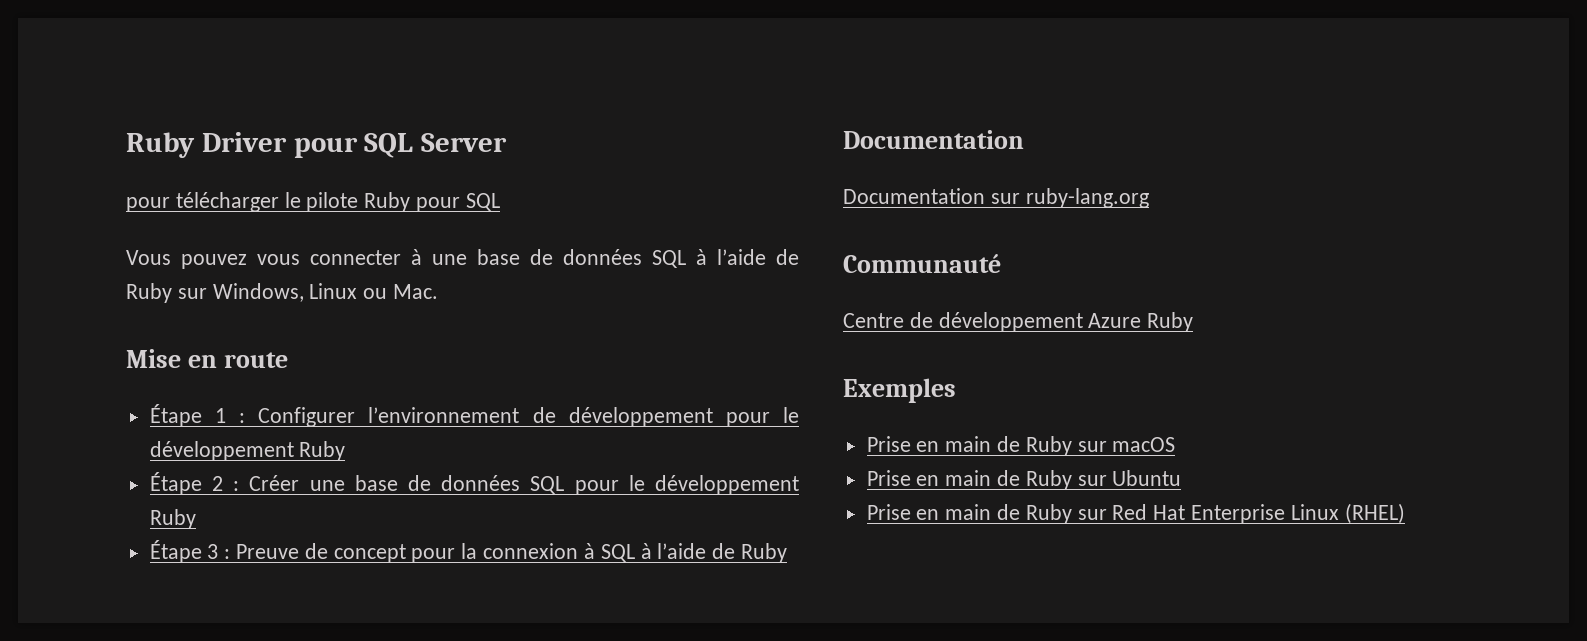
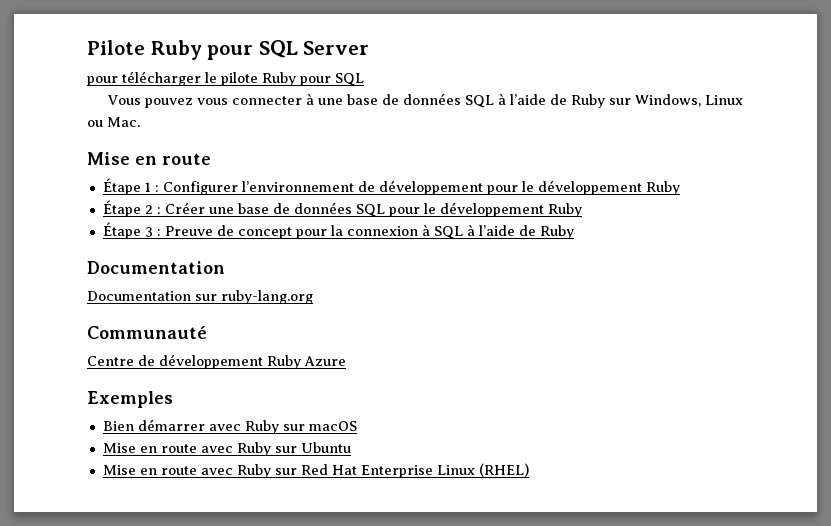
[126,132,287,158] Ruby Driver -> [87,40,202,60] Pilote Ruby
(1083, 322) none -> [267,355,301,369] Ruby
[1147,312,1194,332] Ruby -> (346, 361) none
[866,436,1021,452] Prise en main de -> [102,419,241,431] Bien démarrer avec
[866,470,1021,486] Prise en main de -> [102,443,233,453] Mise en route avec
[866,504,1021,520] Prise en main de -> [102,465,233,475] Mise en route avec

